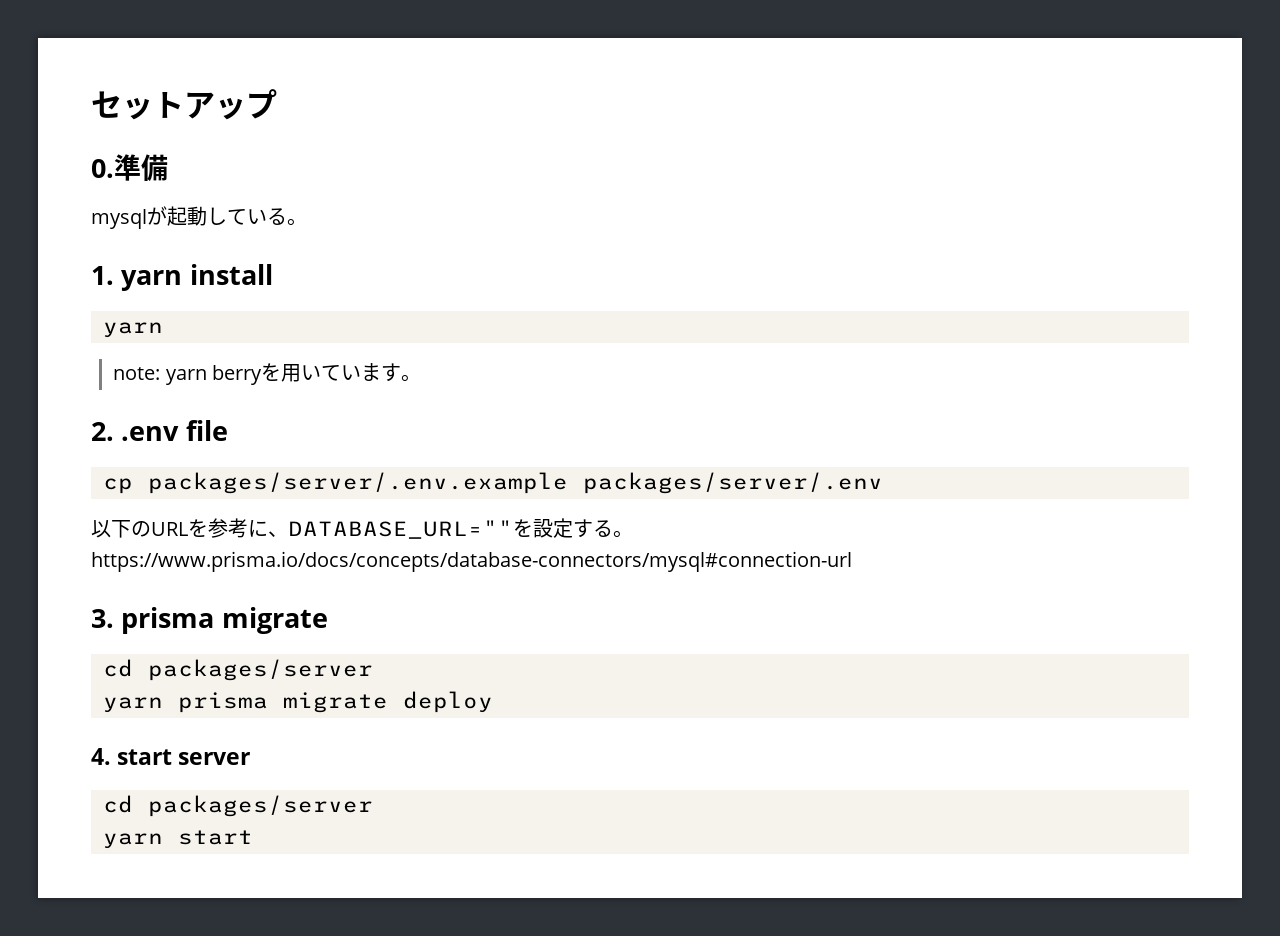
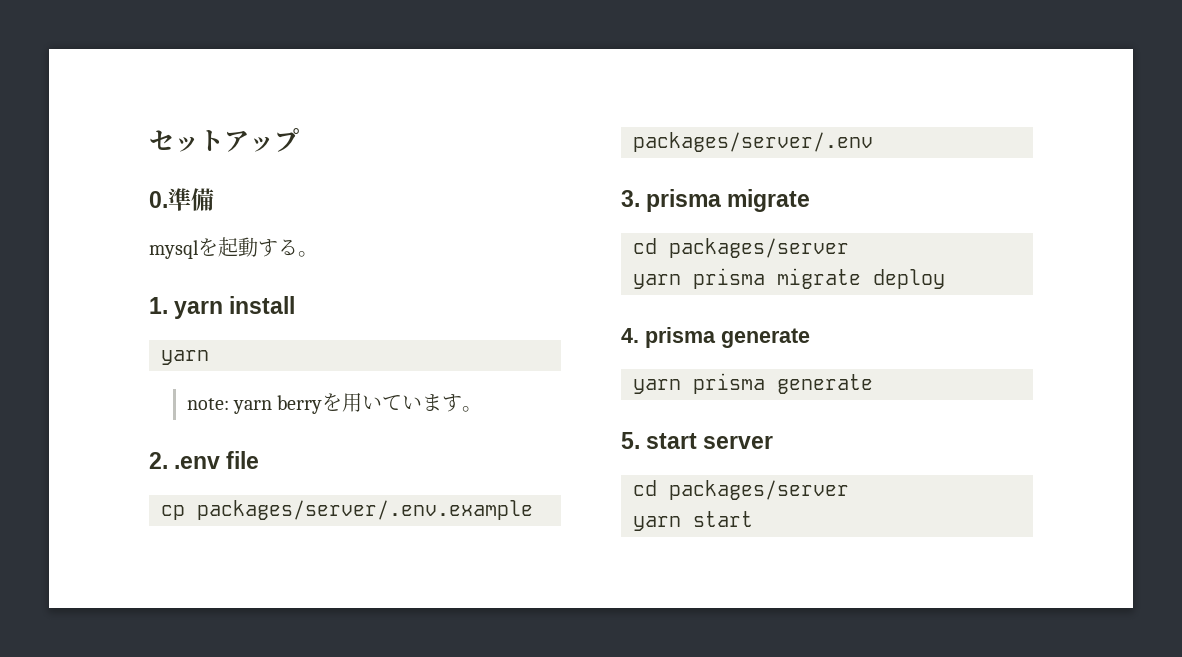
[147,206,267,226] が起動してい -> [198,237,278,257] を起動す
[91,518,633,539] [91,551,852,572] // 以下のURLを参考に、DATABASE_URL=""を設定する。https://www.prisma.io/docs/concepts/database-connectors/mysql#connection-url -> (873, 142) none
(111, 756) none -> [645,327,810,348] [633,373,873,394] [621,432,640,449] prisma generate // yarn prisma generate // 5.

